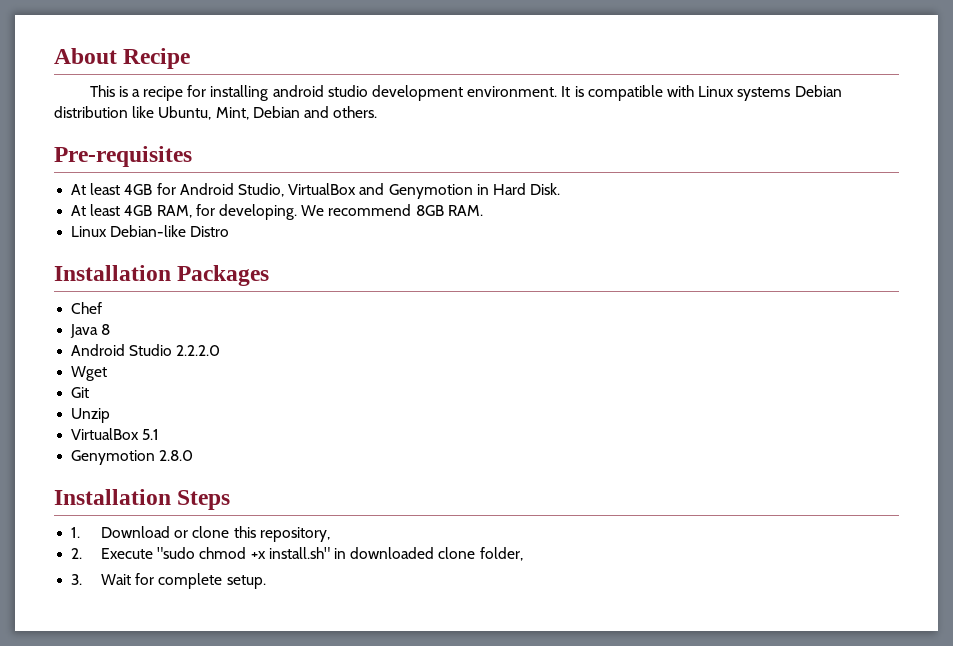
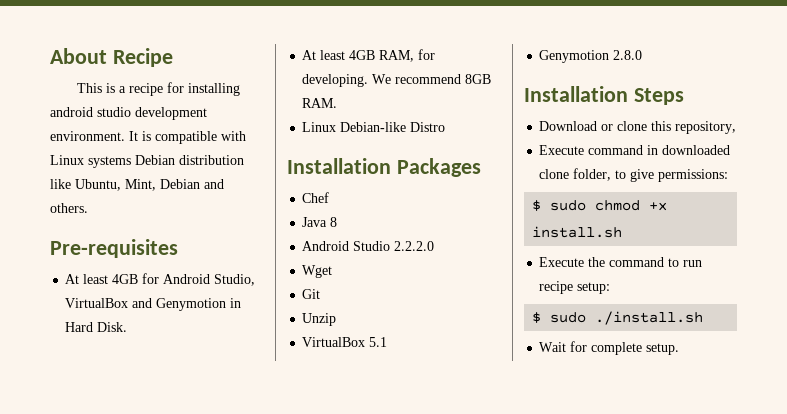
[71,527,81,538] 1. -> (684, 96) none
[71,547,523,561] [71,574,83,585] 2. Execute "sudo chmod +x install.sh" in downloaded clone folder, // 3. -> [539,145,731,155] [539,168,729,182] [532,200,668,211] [532,226,623,238] [539,257,703,267] [539,281,611,294] [532,311,704,325] Execute command in downloaded clone folder, to give permissions: // $ sudo chmod +x install.sh // Execute the command to run recipe setup: // $ sudo ./install.sh //

